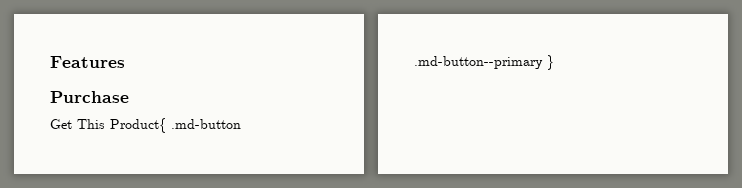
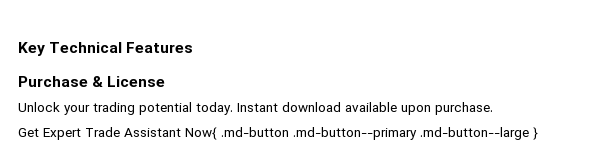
(50, 62) none -> [18,42,123,56] Key Technical
[50,118,166,133] // Get This Product{ -> [92,76,166,87] [18,102,493,115] [18,127,217,140] & License // Unlock your trading potential today. Instant download available upon purchase. // Get Expert Trade Assistant Now{
(543, 62) none -> [420,127,529,140] .md-button--large

